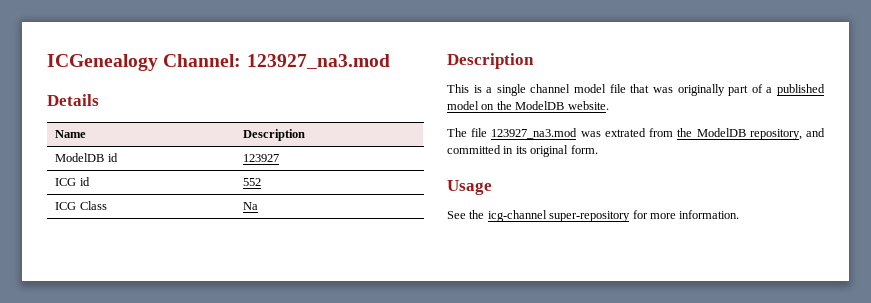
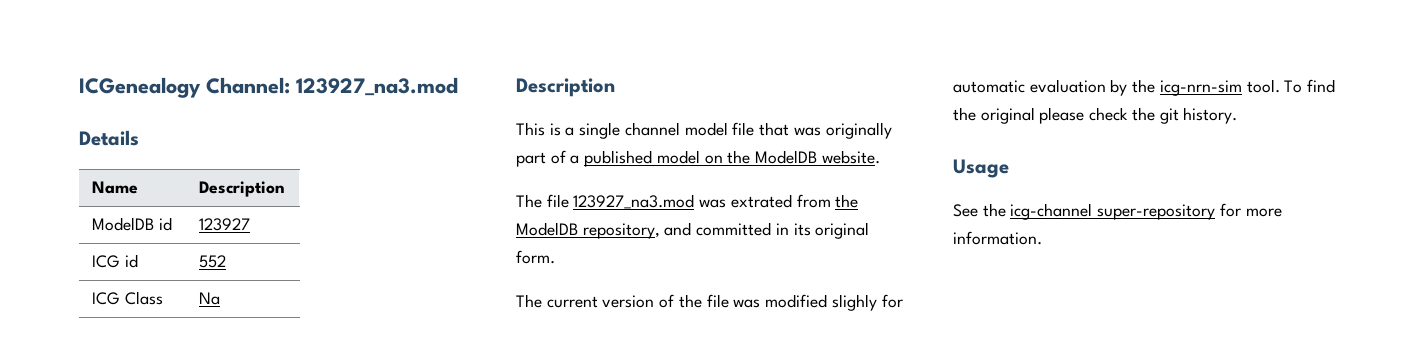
(598, 149) none -> [516,294,903,311] [953,79,1336,96] [953,107,1238,124] // The current version of the file was modified slighly for automatic evaluation by the icg-nrn-sim tool. To find the original please check the git history.

